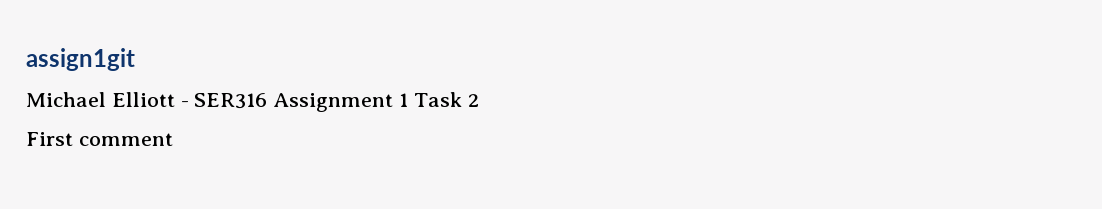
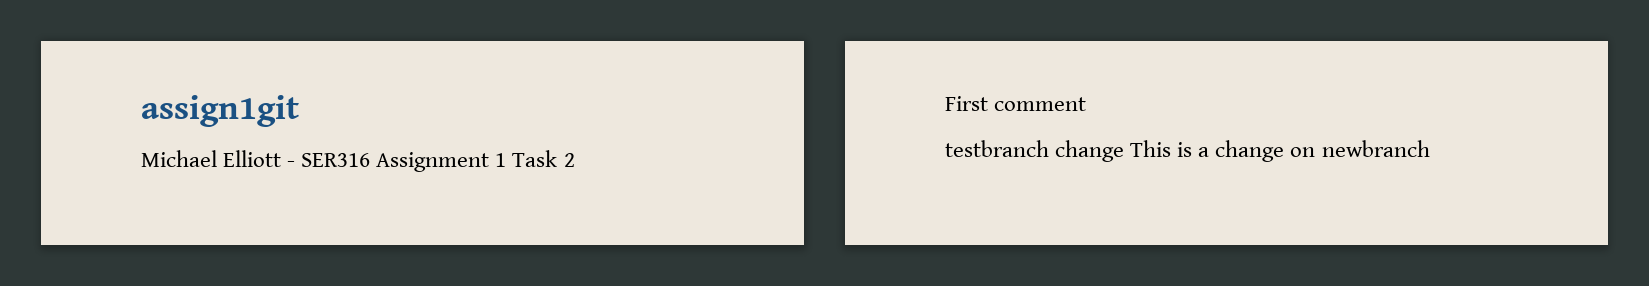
(173, 139) none -> [945,140,1430,162] // testbranch change This is a change on newbranch

